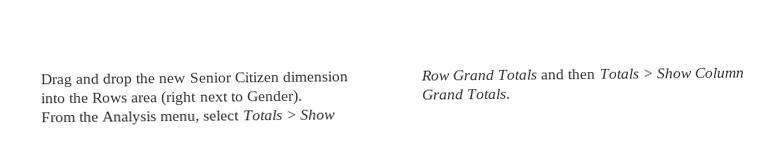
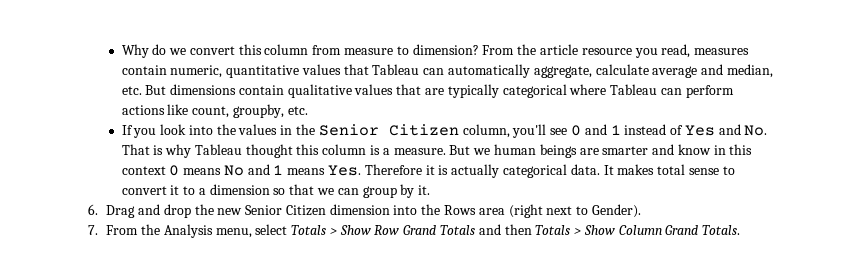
(39, 80) none -> [121,44,750,58] [121,64,773,78] [121,84,734,98] [121,104,308,118] [121,124,768,138] [121,144,753,158] [121,164,735,178] [121,184,431,198] [88,204,99,215] Why do we convert this column from measure to dimension? From the article resource you read, measures contain numeric, quantitative values that Tableau can automatically aggregate, calculate average and median, etc. But dimensions contain qualitative values that are typically categorical where Tableau can perform actions like count, groupby, etc. // If you look into the values in the Senior Citizen column, you'll see 0 and 1 instead of Yes and No. That is why Tableau thought this column is a measure. But we human beings are smarter and know in this context 0 means No and 1 means Yes. Therefore it is actually categorical data. It makes total sense to convert it to a dimension so that we can group by it. // 6.
(303, 97) none -> [88,225,99,235] 7.

